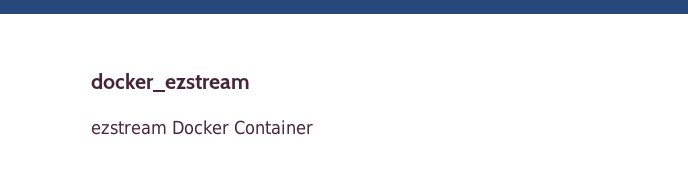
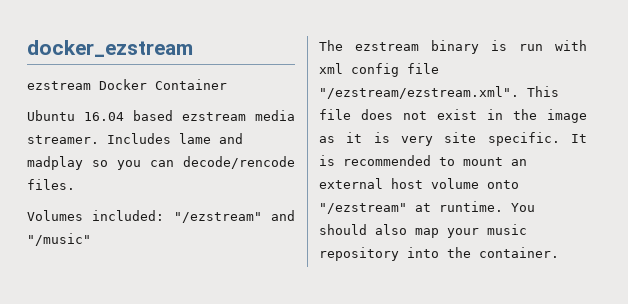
(313, 127) none -> [27,110,295,121] [27,133,243,144] [27,156,295,170] [27,179,75,190] [27,210,295,223] [27,233,91,246] [319,40,587,54] [319,63,439,77] [319,86,559,99] [319,109,587,123] [319,132,587,146] [319,155,527,166] [319,178,519,189] [319,201,535,214] [319,224,527,238] [319,247,559,261] // Ubuntu 16.04 based ezstream media streamer. Includes lame and madplay so you can decode/rencode files. // Volumes included: "/ezstream" and "/music" // The ezstream binary is run with xml config file "/ezstream/ezstream.xml". This file does not exist in the image as it is very site specific. It is recommended to mount an external host volume onto "/ezstream" at runtime. You should also map your music repository into the container.

